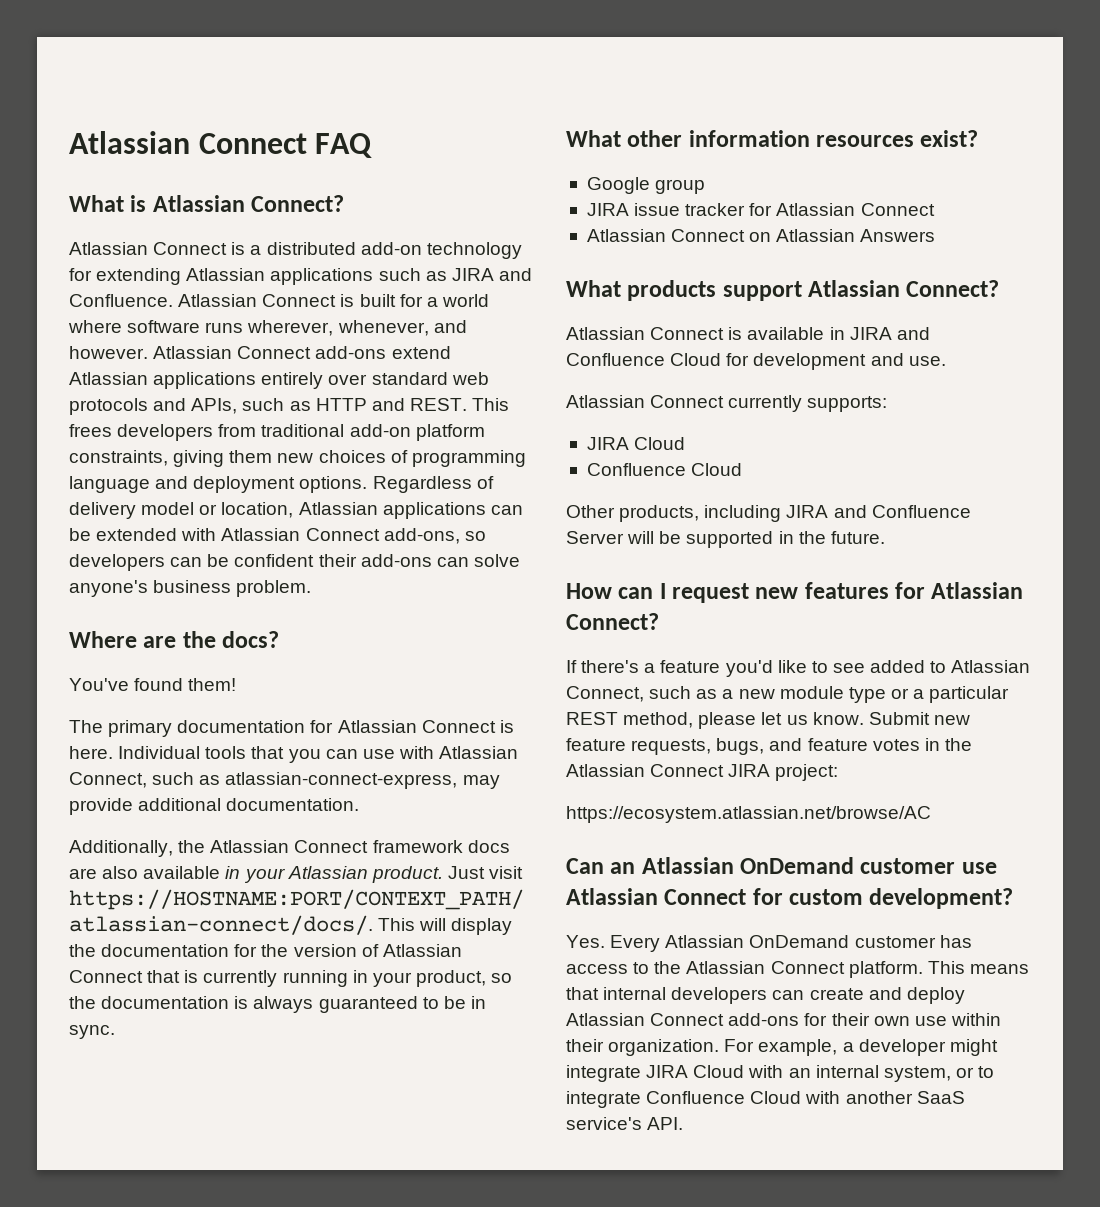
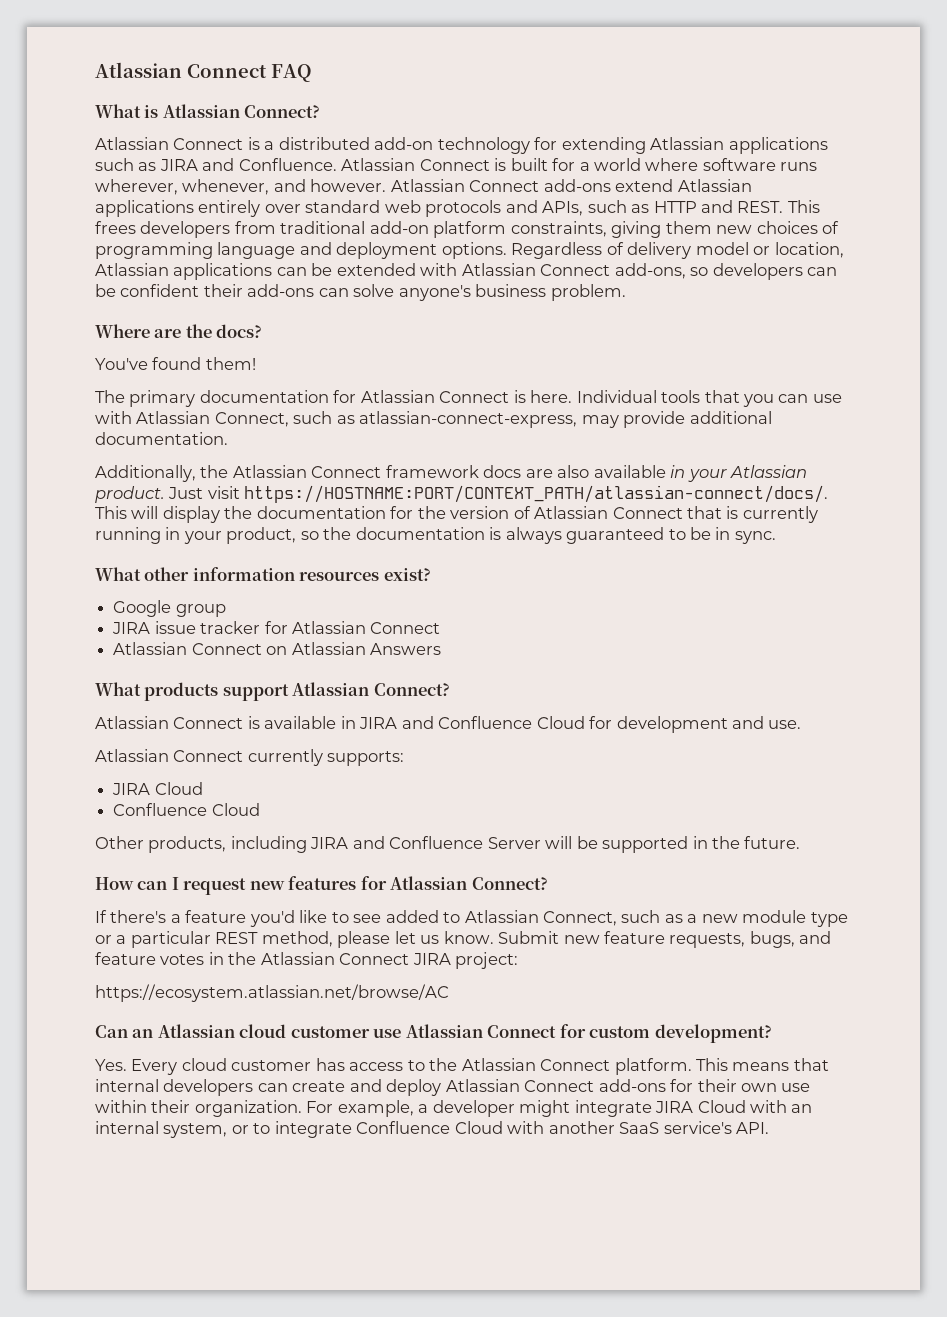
[740,857,855,874] OnDemand -> [239,1024,287,1038] cloud
[665,935,850,948] Atlassian OnDemand -> [181,1058,227,1071] cloud

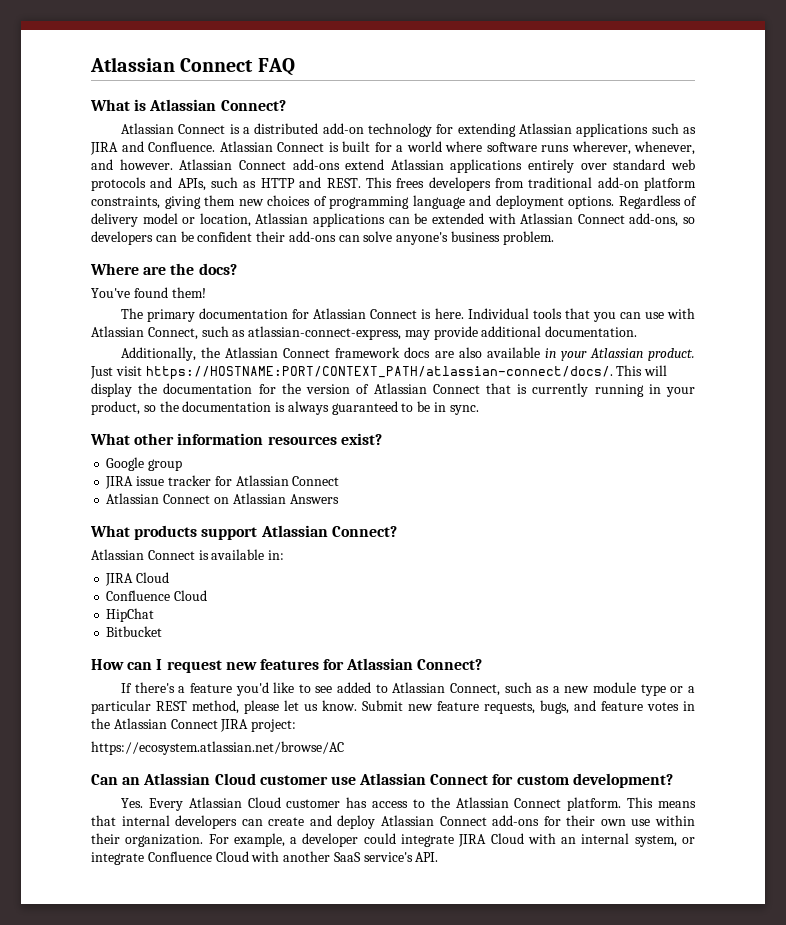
[340,716,802,733] [95,749,405,766] [112,782,203,795] [113,803,260,816] [95,836,801,853] in JIRA and Confluence Cloud for development and use. // Atlassian Connect currently supports: // JIRA Cloud // Confluence Cloud // Other products, including JIRA and Confluence Server will be supported in the future. -> [268,550,285,560] [105,572,170,586] [106,590,208,601] [106,608,155,622] [106,626,163,637] in: // JIRA Cloud // Confluence Cloud // HipChat // Bitbucket
[239,1024,287,1038] cloud -> [214,773,256,785] Cloud
[181,1058,227,1071] cloud -> [188,797,281,808] Atlassian Cloud
[519,1100,571,1117] might -> [363,833,396,844] could
[253,1123,271,1134] to -> (695, 840) none

